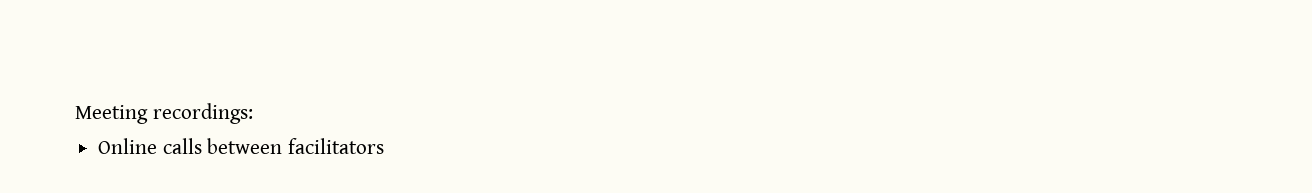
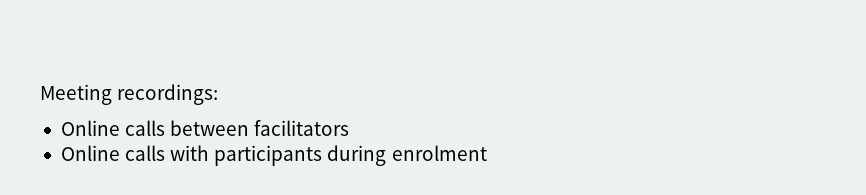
(385, 146) none -> [60,145,487,166] // Online calls with participants during enrolment

